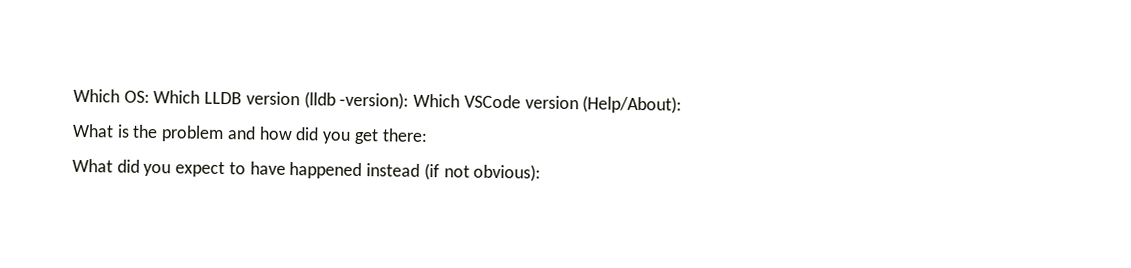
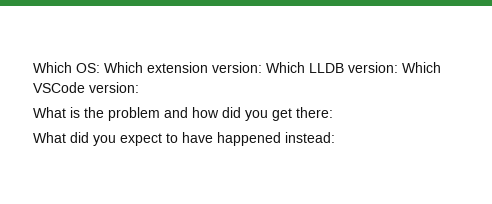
[204,91,683,114] LLDB version (lldb -version): Which VSCode version (Help/About): -> [147,62,441,73] [33,82,139,93] extension version: Which LLDB version: Which VSCode version:
[366,162,542,182] instead (if not obvious): -> [285,132,335,143] instead:

